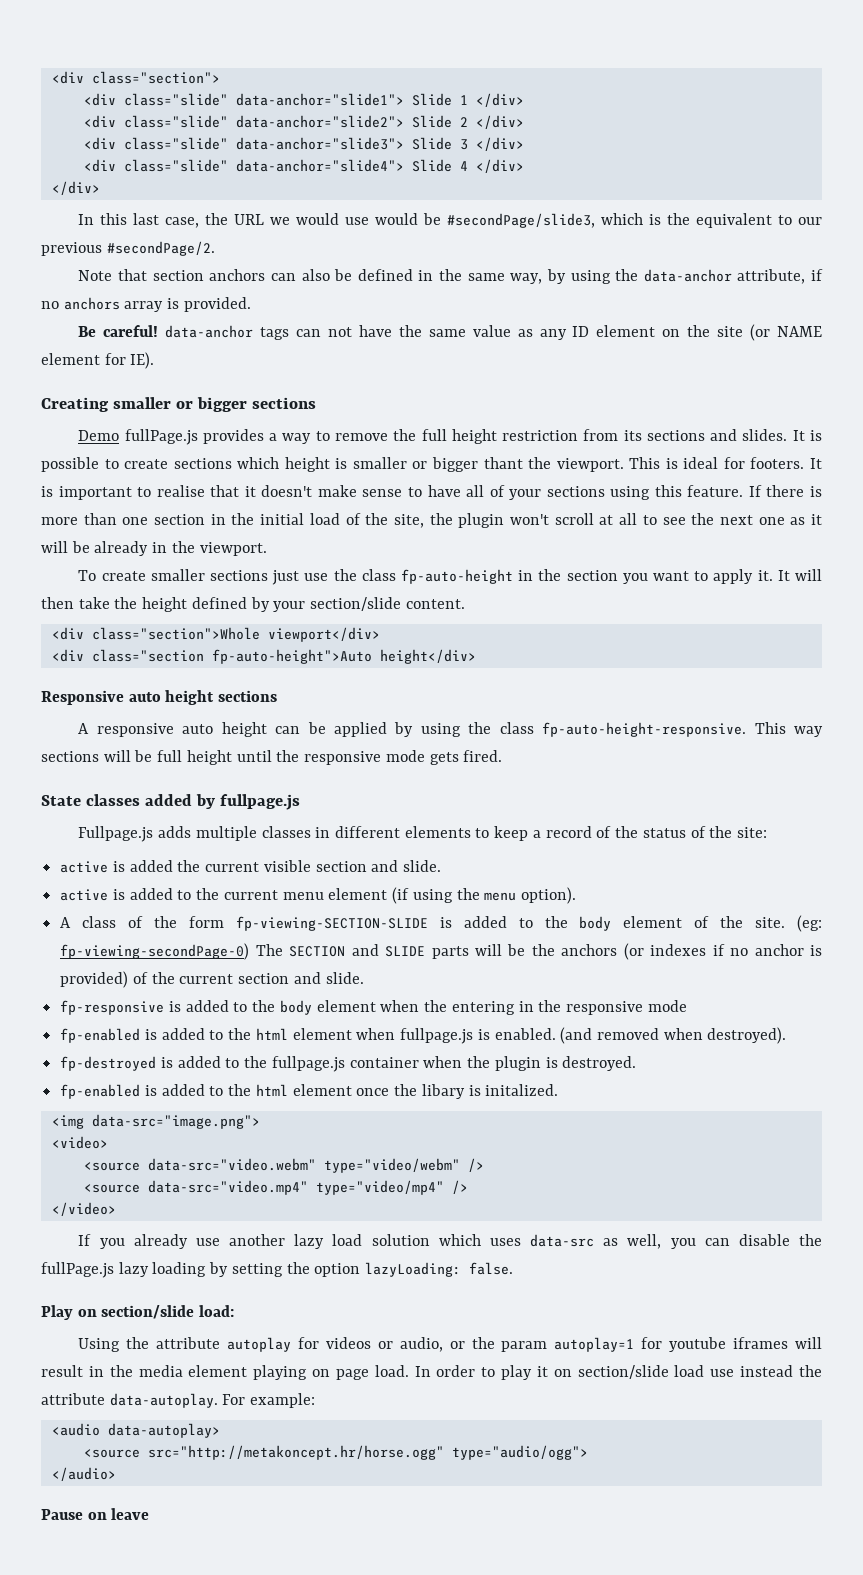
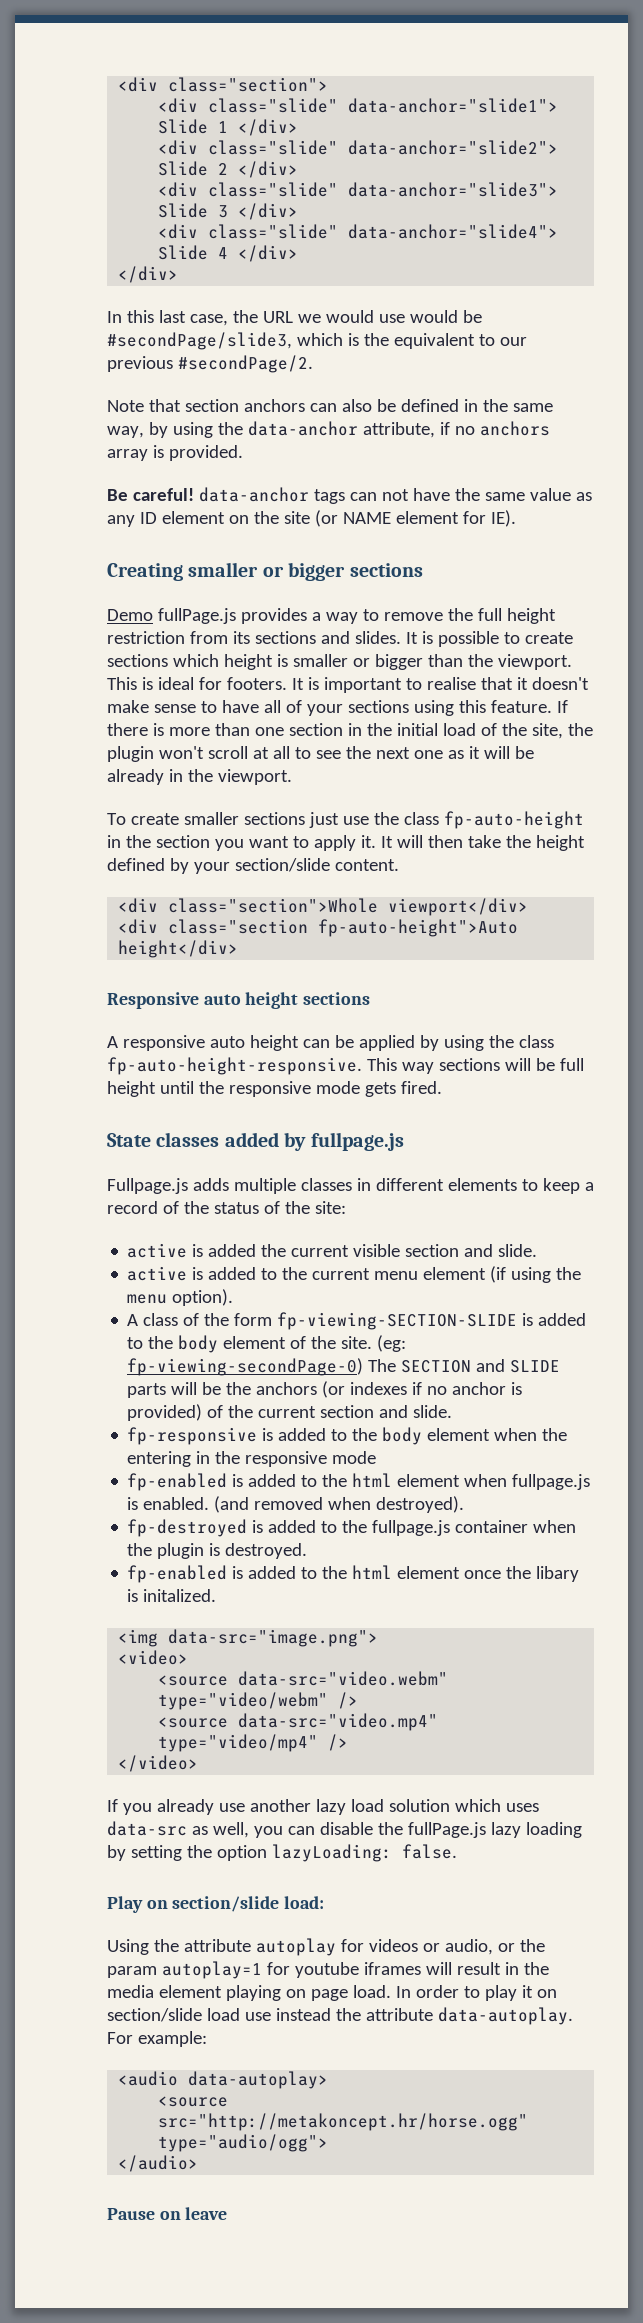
[483,457,523,469] thant -> [427,654,463,667] than

